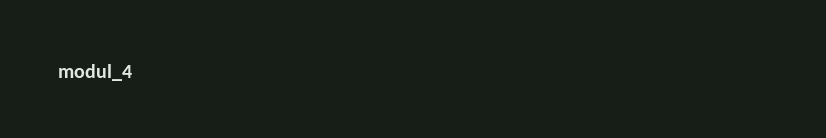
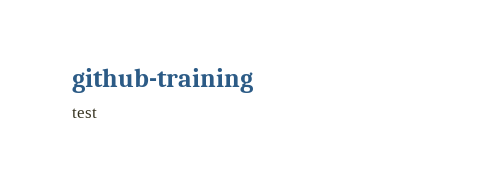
[58,64,132,81] modul_4 -> [72,68,253,93] [72,108,97,118] github-training // test

